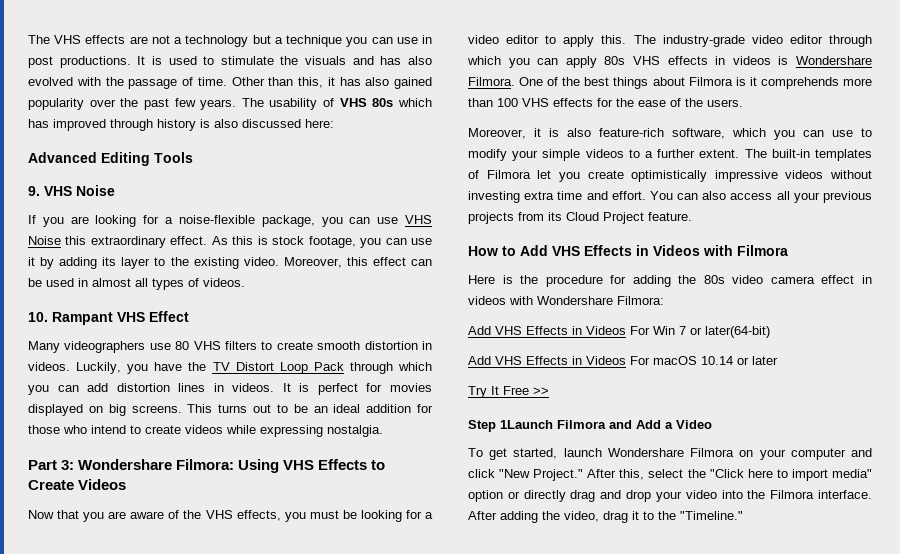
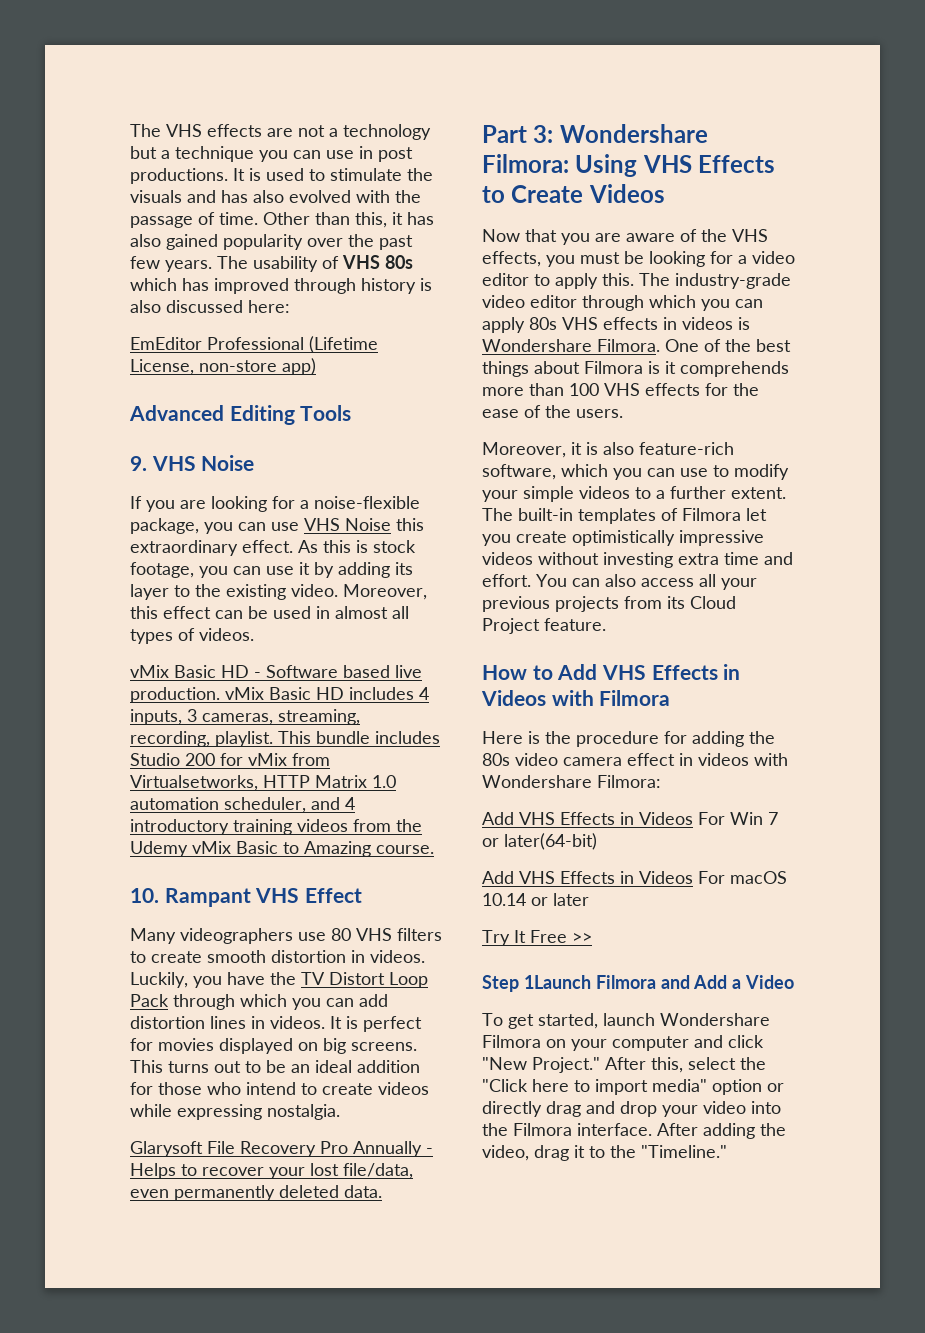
(334, 123) none -> [130,336,378,353] [130,358,316,375] // EmEditor Professional (Lifetime License, non-store app)
(245, 282) none -> [130,665,422,678] [130,687,429,703] [130,709,360,725] [130,731,440,747] [130,753,330,766] [130,775,396,791] [130,797,355,813] [130,819,422,835] [130,841,434,857] // vMix Basic HD - Software based live production. vMix Basic HD includes 4 inputs, 3 cameras, streaming, recording, playlist. This bundle includes Studio 200 for vMix from Virtualsetworks, HTTP Matrix 1.0 automation scheduler, and 4 introductory training videos from the Udemy vMix Basic to Amazing course.
(383, 431) none -> [130,1141,433,1157] [130,1163,413,1179] [130,1185,382,1201] // Glarysoft File Recovery Pro Annually - Helps to recover your lost file/data, even permanently deleted data.

